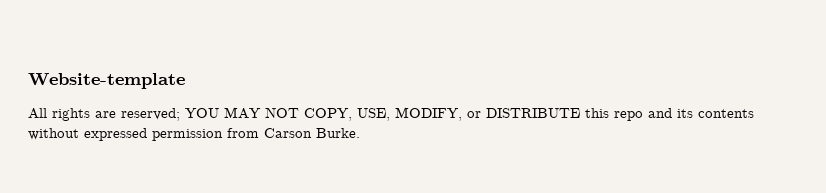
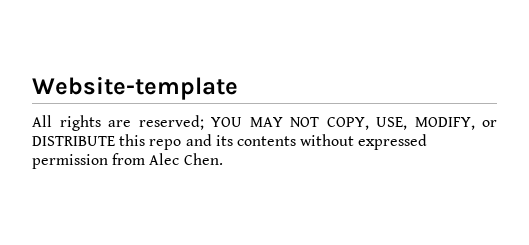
[264,128,360,138] Carson Burke. -> [149,153,223,165] Alec Chen.

